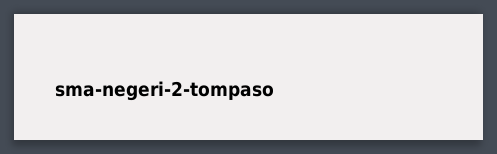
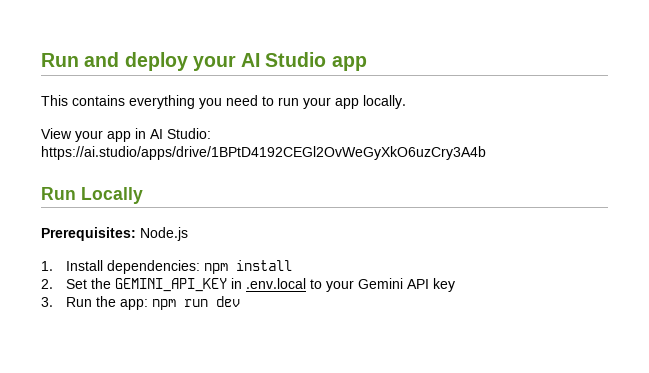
[55,81,274,101] sma-negeri-2-tompaso -> [41,52,367,71] [41,95,406,109] [41,128,211,142] [41,146,486,160] [41,187,143,204] [41,227,188,241] [41,260,293,274] [41,278,456,292] [41,296,241,310] Run and deploy your AI Studio app // This contains everything you need to run your app locally. // View your app in AI Studio: https://ai.studio/apps/drive/1BPtD4192CEGl2OvWeGyXkO6uzCry3A4b // Run Locally // Prerequisites: Node.js // 1. Install dependencies: npm install // 2. Set the GEMINI_API_KEY in .env.local to your Gemini API key // 3. Run the app: npm run dev

